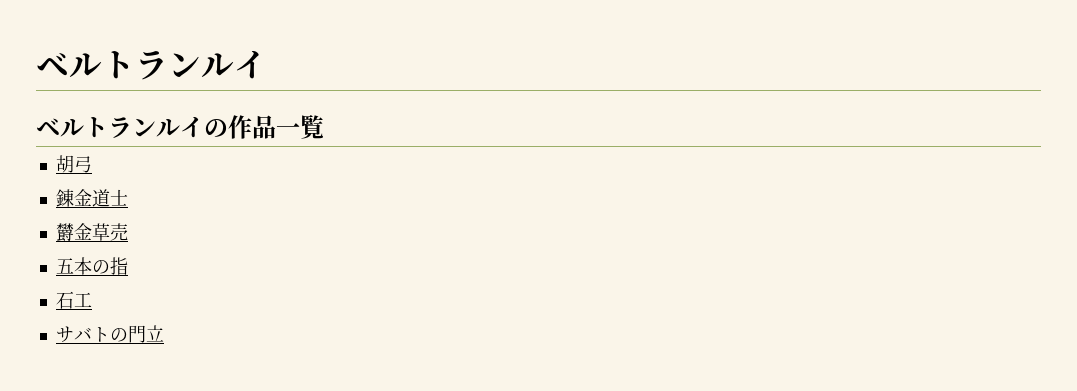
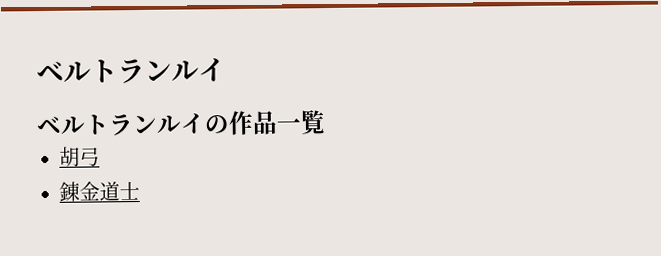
[55,223,128,242] [55,257,128,275] [55,291,92,309] [55,325,164,343] // 欝金草売 // 五本の指 // 石工 // サバトの門立 -> (140, 191) none

